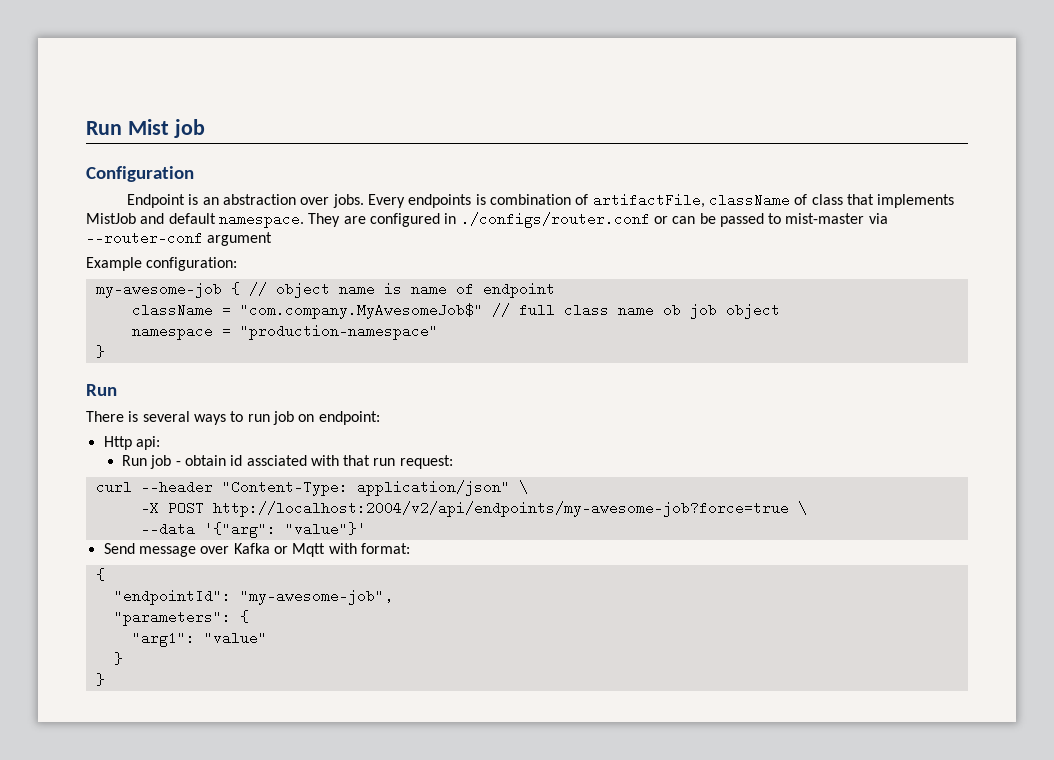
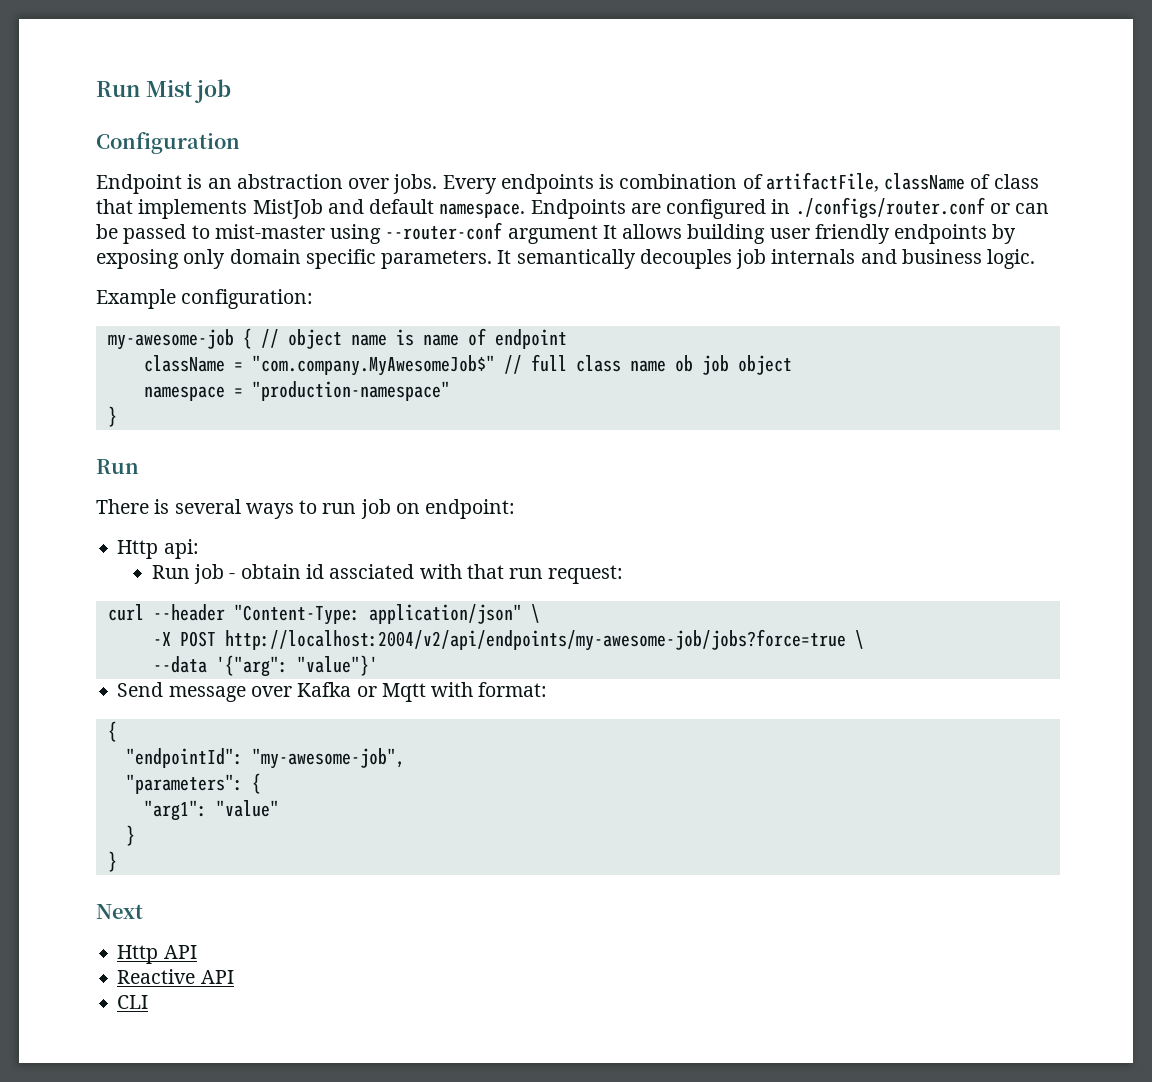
[308,213,341,227] They -> [530,199,626,219] Endpoints
[868,213,888,224] via -> [330,224,382,244] using
(273, 239) none -> [602,224,1017,244] [96,249,1036,269] It allows building user friendly endpoints by exposing only domain specific parameters. It semantically decouples job internals and business logic.
[212,501,789,517] http://localhost:2004/v2/api/endpoints/my-awesome-job?force=true -> [224,629,846,651] http://localhost:2004/v2/api/endpoints/my-awesome-job/jobs?force=true
(105, 679) none -> [96,904,143,919] [117,945,197,964] [117,969,234,984] [117,995,149,1009] // Next // Http API // Reactive API // CLI

